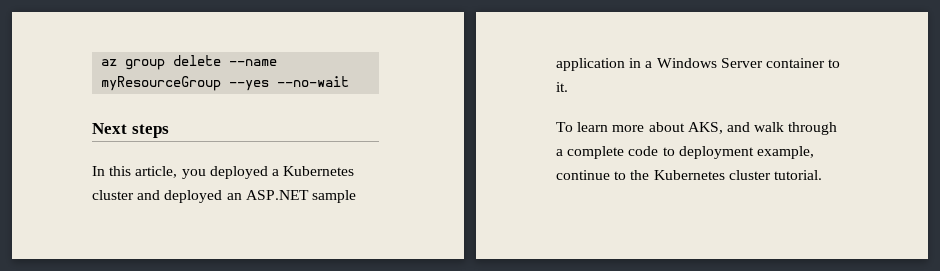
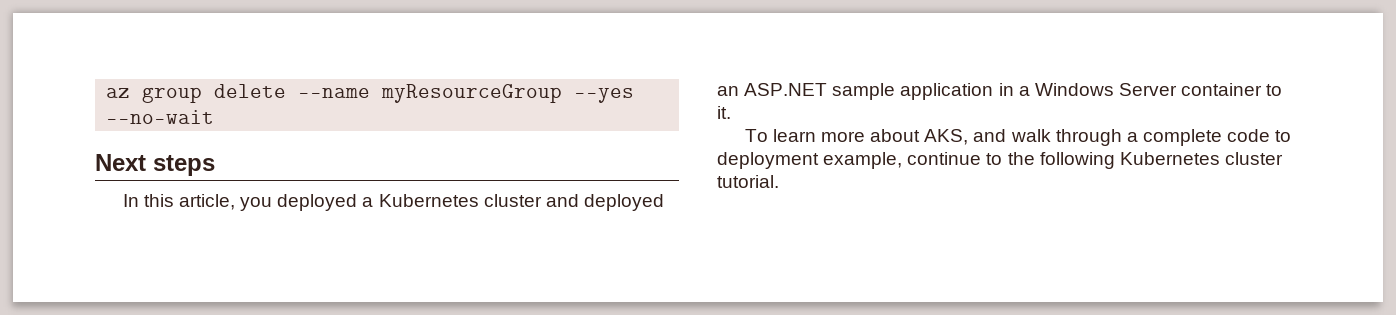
(650, 175) none -> [1039,152,1115,169] following

